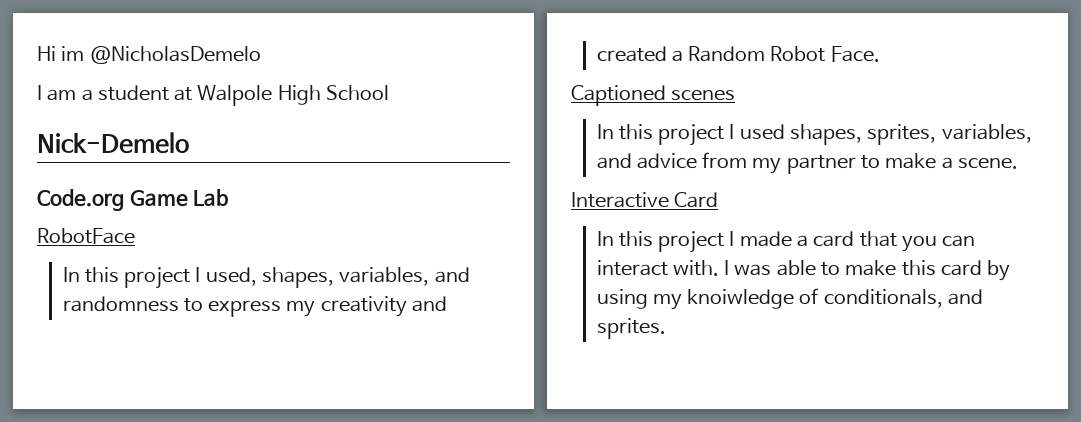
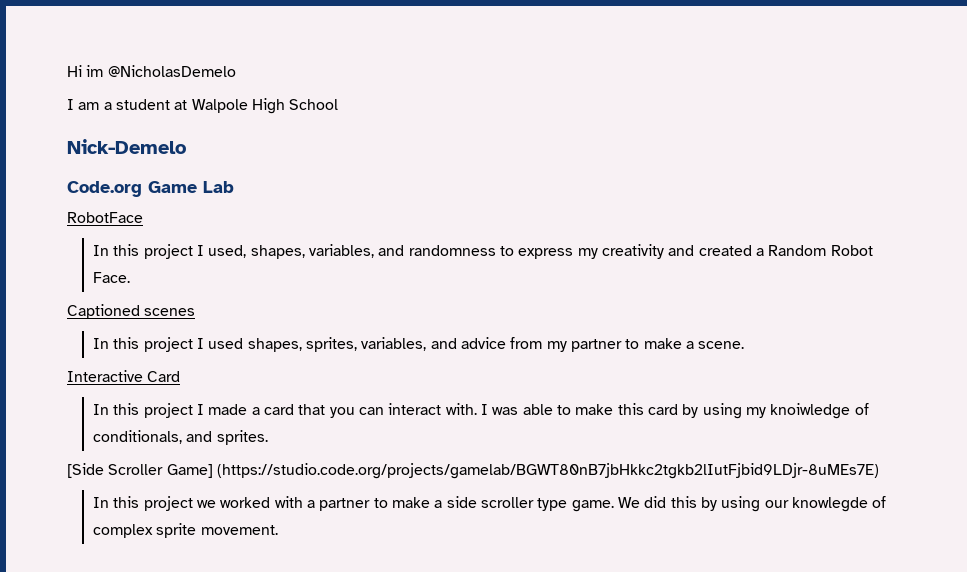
(666, 328) none -> [67,463,879,479] [93,496,887,512] [93,523,278,538] // [Side Scroller Game] (https://studio.code.org/projects/gamelab/BGWT80nB7jbHkkc2tgkb2lIutFjbid9LDjr-8uMEs7E) // In this project we worked with a partner to make a side scroller type game. We did this by using our knowlegde of complex sprite movement.

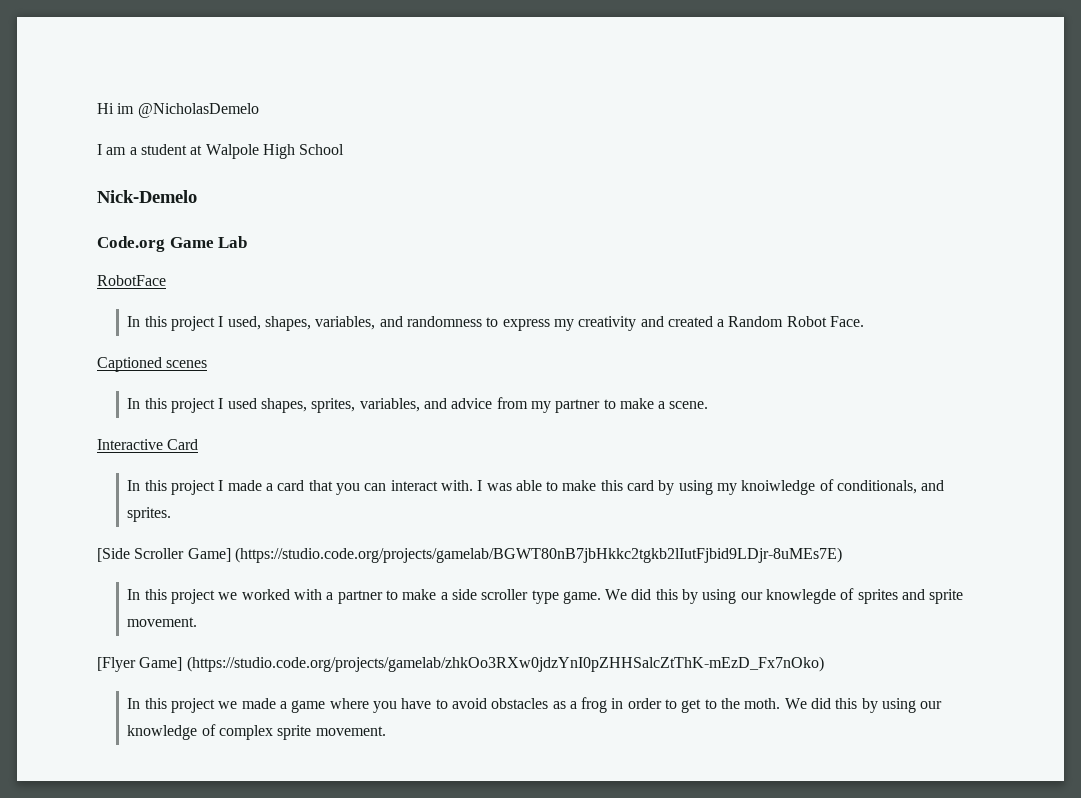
(887, 502) none -> [857,589,964,604] [127,617,198,627] [97,656,824,672] [127,697,943,713] [127,724,216,740] sprites and sprite movement. // [Flyer Game] (https://studio.code.org/projects/gamelab/zhkOo3RXw0jdzYnI0pZHHSalcZtThK-mEzD_Fx7nOko) // In this project we made a game where you have to avoid obstacles as a frog in order to get to the moth. We did this by using our knowledge of

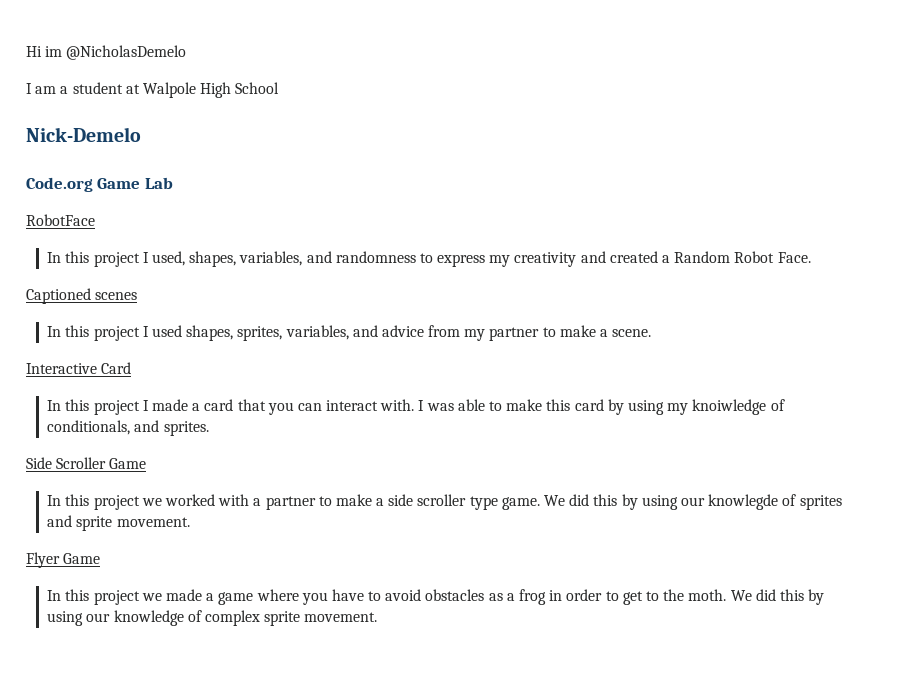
[97,547,842,563] [Side Scroller Game] (https://studio.code.org/projects/gamelab/BGWT80nB7jbHkkc2tgkb2lIutFjbid9LDjr-8uMEs7E) -> [26,457,147,469] Side Scroller Game
[97,656,824,672] [Flyer Game] (https://studio.code.org/projects/gamelab/zhkOo3RXw0jdzYnI0pZHHSalcZtThK-mEzD_Fx7nOko) -> [26,552,101,568] Flyer Game

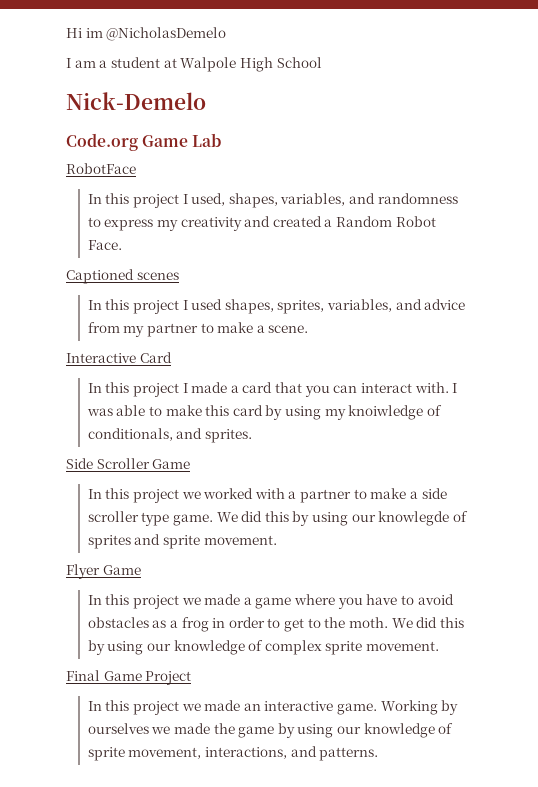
(378, 617) none -> [66,670,192,685] [87,700,459,715] [87,723,454,738] [87,746,379,761] // Final Game Project // In this project we made an interactive game. Working by ourselves we made the game by using our knowledge of sprite movement, interactions, and patterns.

